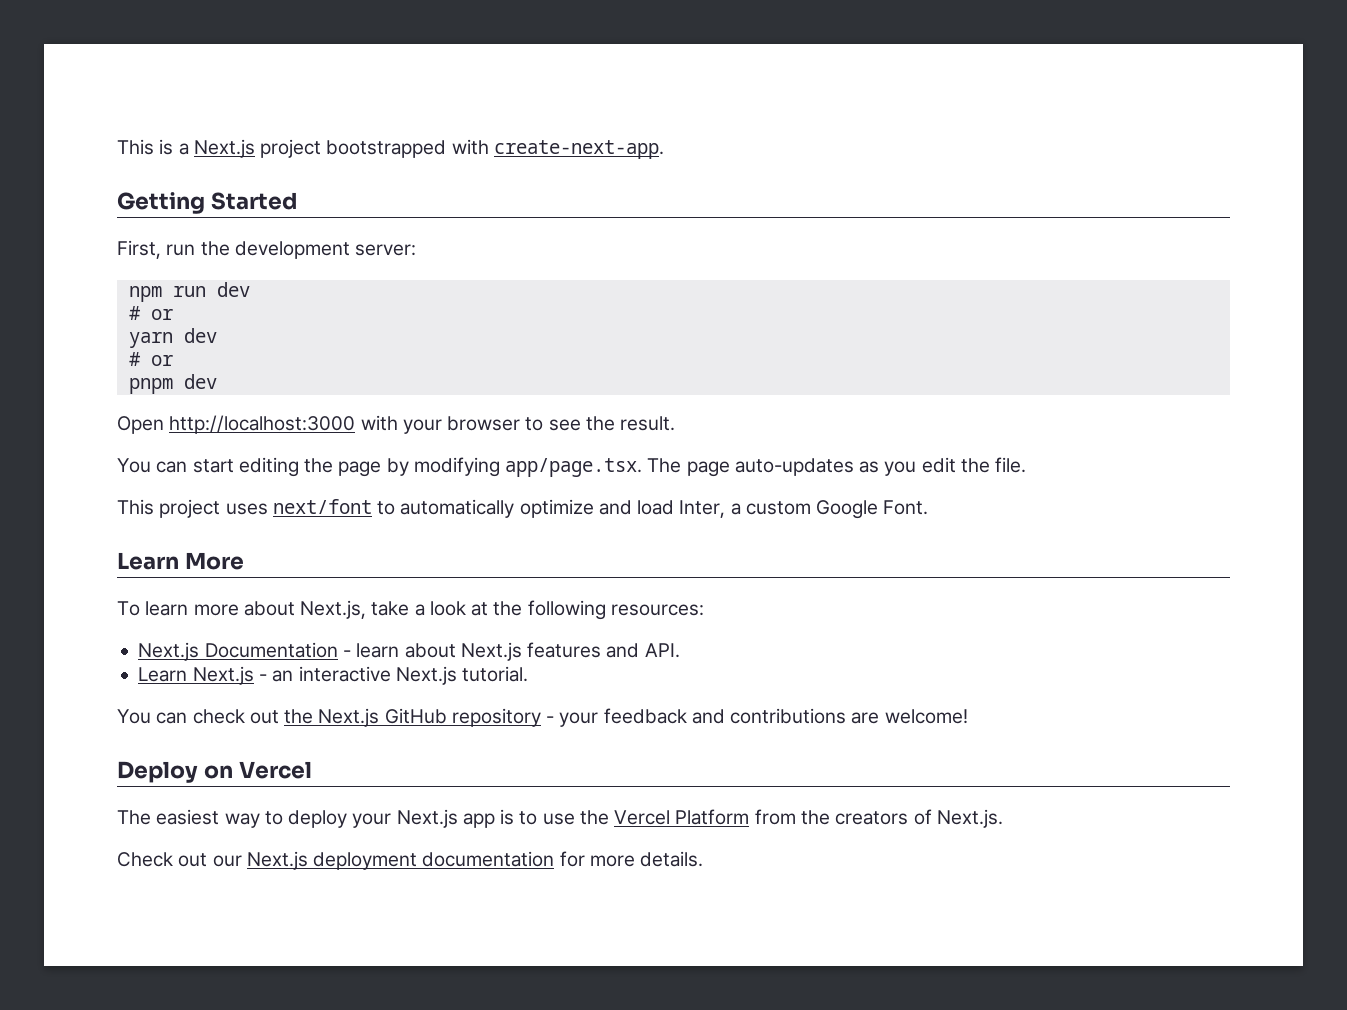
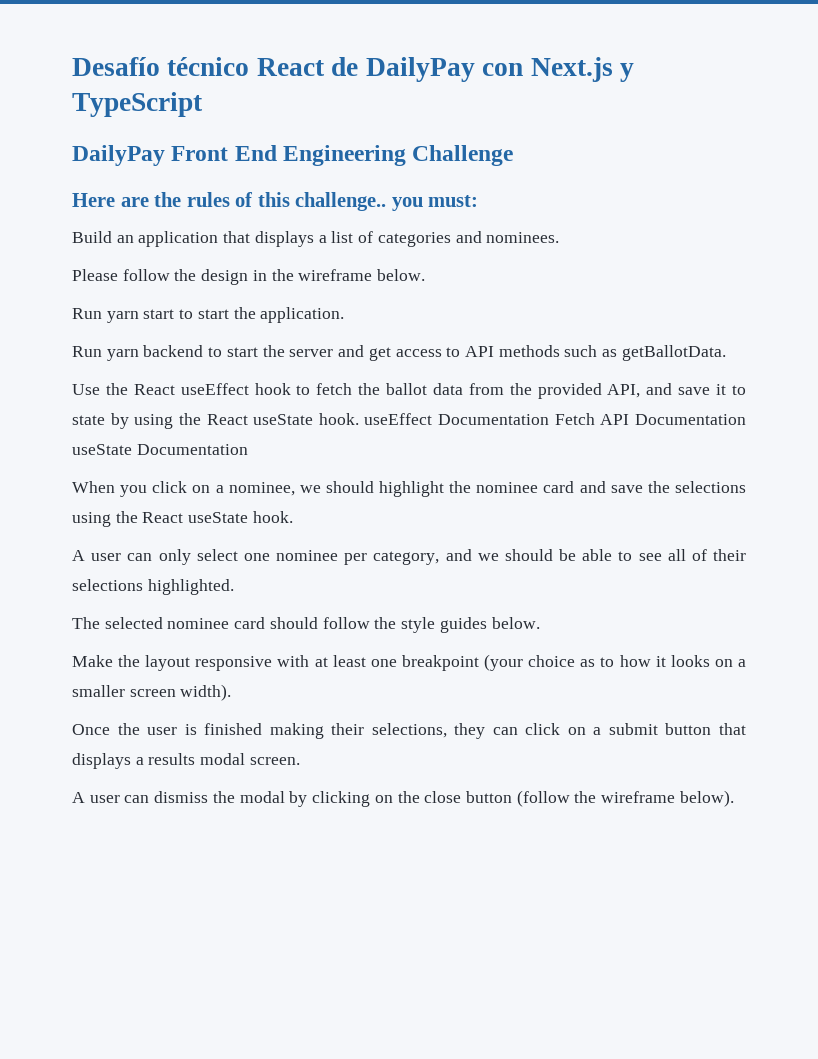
[117,139,664,159] [117,192,297,214] [117,240,417,259] [128,282,250,302] [128,306,173,320] [128,328,217,348] [128,352,173,366] [128,374,217,394] [117,415,676,434] [117,457,1027,477] [117,499,929,519] [117,552,244,570] [117,600,704,620] [138,642,680,661] [138,666,529,685] [117,708,968,727] [117,761,312,783] [117,809,1003,828] [117,851,704,870] This is a Next.js project bootstrapped with create-next-app. // Getting Started // First, run the development server: // npm run dev // # or // yarn dev // # or // pnpm dev // Open http://localhost:3000 with your browser to see the result. // You can start editing the page by modifying app/page.tsx. The page auto-updates as you edit the file. // This project uses next/font to automatically optimize and load Inter, a custom Google Font. // Learn More // To learn more about Next.js, take a look at the following resources: // Next.js Documentation - learn about Next.js features and API. // Learn Next.js - an interactive Next.js tutorial. // You can check out the Next.js GitHub repository - your feedback and contributions are welcome! // Deploy on Vercel // The easiest way to deploy your Next.js app is to use the Vercel Platform from the creators of Next.js. // Check out our Next.js deployment documentation for more details. -> [72,57,634,82] [72,92,203,117] [72,145,514,166] [72,192,479,211] [72,231,560,247] [72,269,426,285] [72,307,345,323] [72,345,726,361] [72,383,746,399] [72,413,746,429] [72,444,248,455] [72,481,746,497] [72,511,293,527] [72,549,746,565] [72,579,234,595] [72,617,540,633] [72,654,746,671] [72,684,232,701] [72,723,746,739] [72,753,300,769] [72,790,734,807] Desafío técnico React de DailyPay con Next.js y TypeScript // DailyPay Front End Engineering Challenge // Here are the rules of this challenge.. you must: // Build an application that displays a list of categories and nominees. // Please follow the design in the wireframe below. // Run yarn start to start the application. // Run yarn backend to start the server and get access to API methods such as getBallotData. // Use the React useEffect hook to fetch the ballot data from the provided API, and save it to state by using the React useState hook. useEffect Documentation Fetch API Documentation useState Documentation // When you click on a nominee, we should highlight the nominee card and save the selections using the React useState hook. // A user can only select one nominee per category, and we should be able to see all of their selections highlighted. // The selected nominee card should follow the style guides below. // Make the layout responsive with at least one breakpoint (your choice as to how it looks on a smaller screen width). // Once the user is finished making their selections, they can click on a submit button that displays a results modal screen. // A user can dismiss the modal by clicking on the close button (follow the wireframe below).

